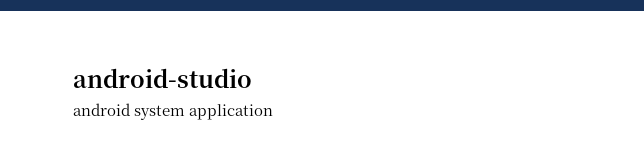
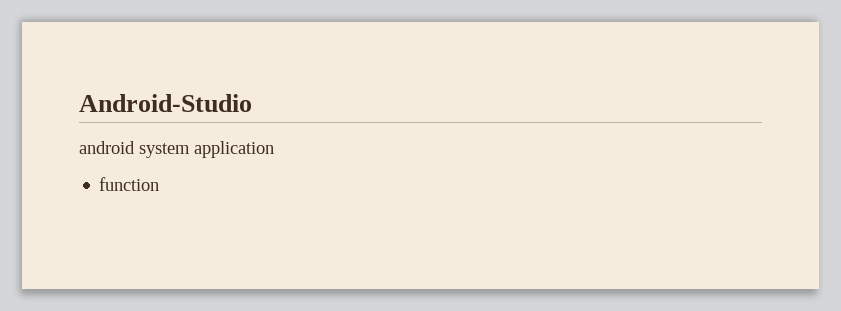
[73,68,252,88] android-studio -> [79,94,252,112] Android-Studio
(274, 112) none -> [99,177,160,191] // function

